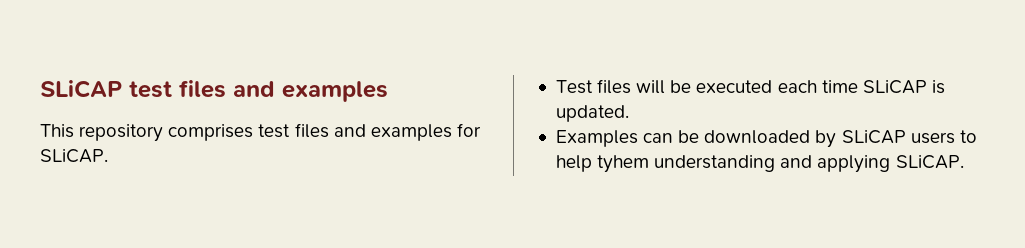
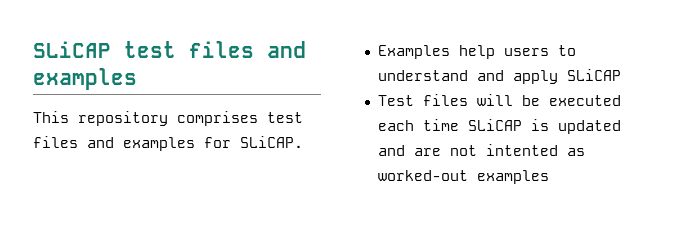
(108, 156) none -> [377,45,576,59] [377,69,621,84] // Examples help users to understand and apply SLiCAP
[555,105,629,122] [555,130,977,148] [555,155,964,173] updated. // Examples can be downloaded by SLiCAP users to help tyhem understanding and applying SLiCAP. -> [557,120,621,134] [377,144,585,156] [377,170,549,184] updated and are not intented as worked-out examples

